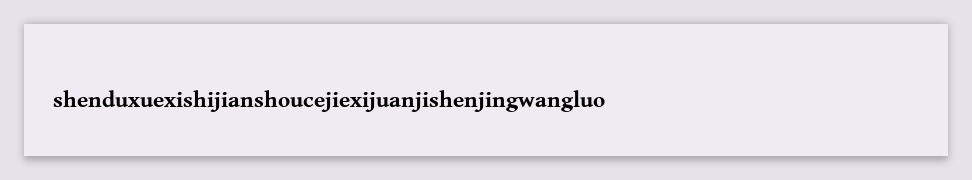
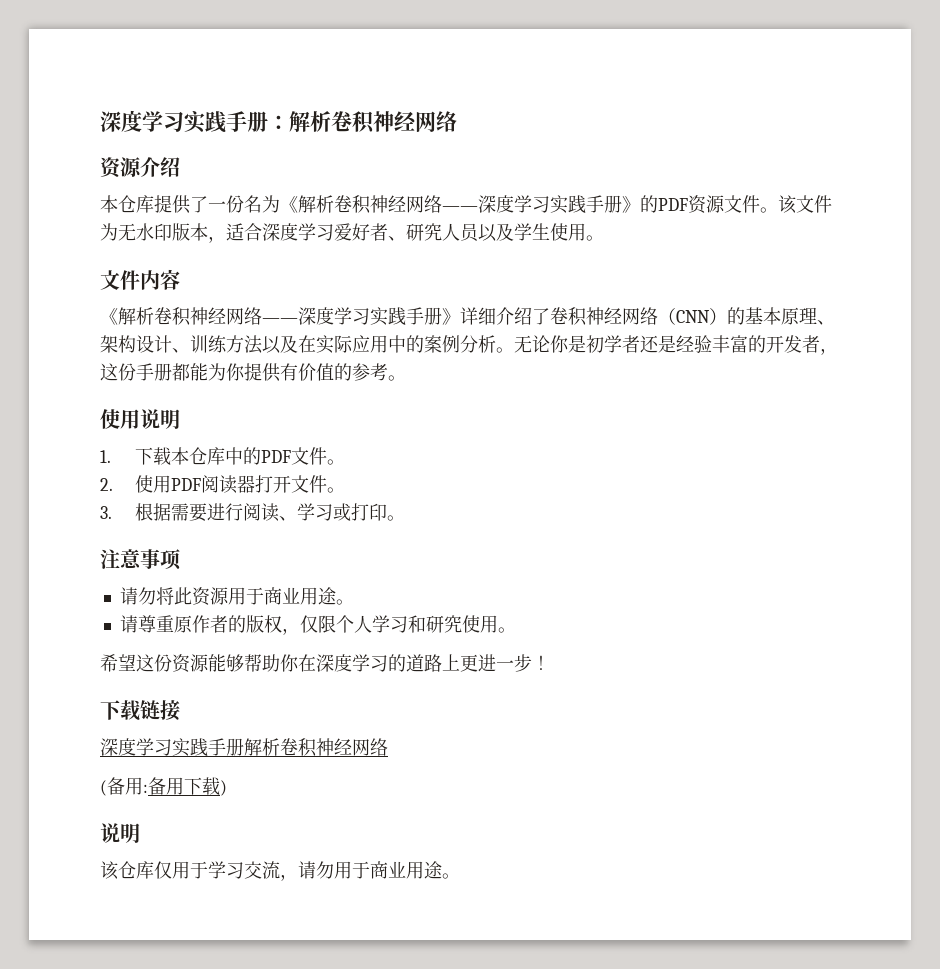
[53,90,605,112] shenduxuexishijianshoucejiexijuanjishenjingwangluo -> [100,110,457,134] [100,157,180,179] [100,195,832,214] [100,223,604,243] [100,269,180,290] [100,307,835,326] [100,335,838,355] [100,363,406,382] [100,409,180,429] [100,447,346,465] [100,475,346,494] [100,503,406,522] [100,549,181,570] [119,587,354,606] [119,615,516,635] [100,654,550,673] [100,700,180,721] [100,738,388,757] [100,777,227,796] [100,823,140,843] [100,861,460,881] 深度学习实践手册：解析卷积神经网络 // 资源介绍 // 本仓库提供了一份名为《解析卷积神经网络——深度学习实践手册》的PDF资源文件。该文件为无水印版本，适合深度学习爱好者、研究人员以及学生使用。 // 文件内容 // 《解析卷积神经网络——深度学习实践手册》详细介绍了卷积神经网络（CNN）的基本原理、架构设计、训练方法以及在实际应用中的案例分析。无论你是初学者还是经验丰富的开发者，这份手册都能为你提供有价值的参考。 // 使用说明 // 1.下载本仓库中的PDF文件。 // 2.使用PDF阅读器打开文件。 // 3.根据需要进行阅读、学习或打印。 // 注意事项 // 请勿将此资源用于商业用途。 // 请尊重原作者的版权，仅限个人学习和研究使用。 // 希望这份资源能够帮助你在深度学习的道路上更进一步！ // 下载链接 // 深度学习实践手册解析卷积神经网络 // (备用:备用下载) // 说明 // 该仓库仅用于学习交流，请勿用于商业用途。

